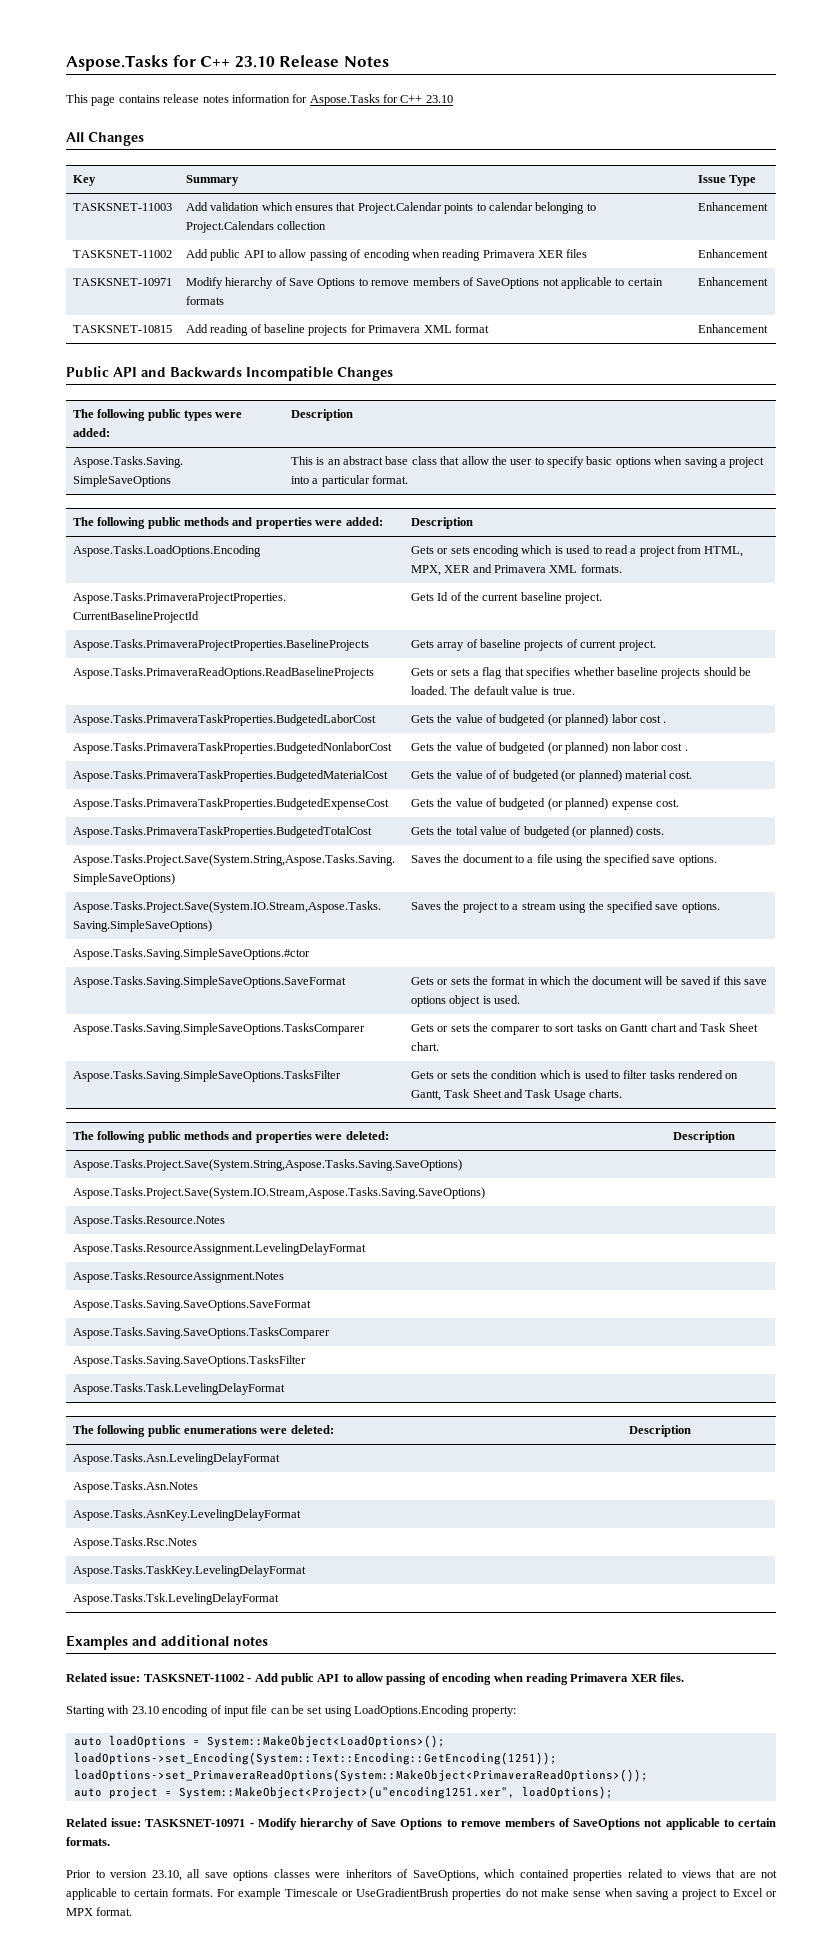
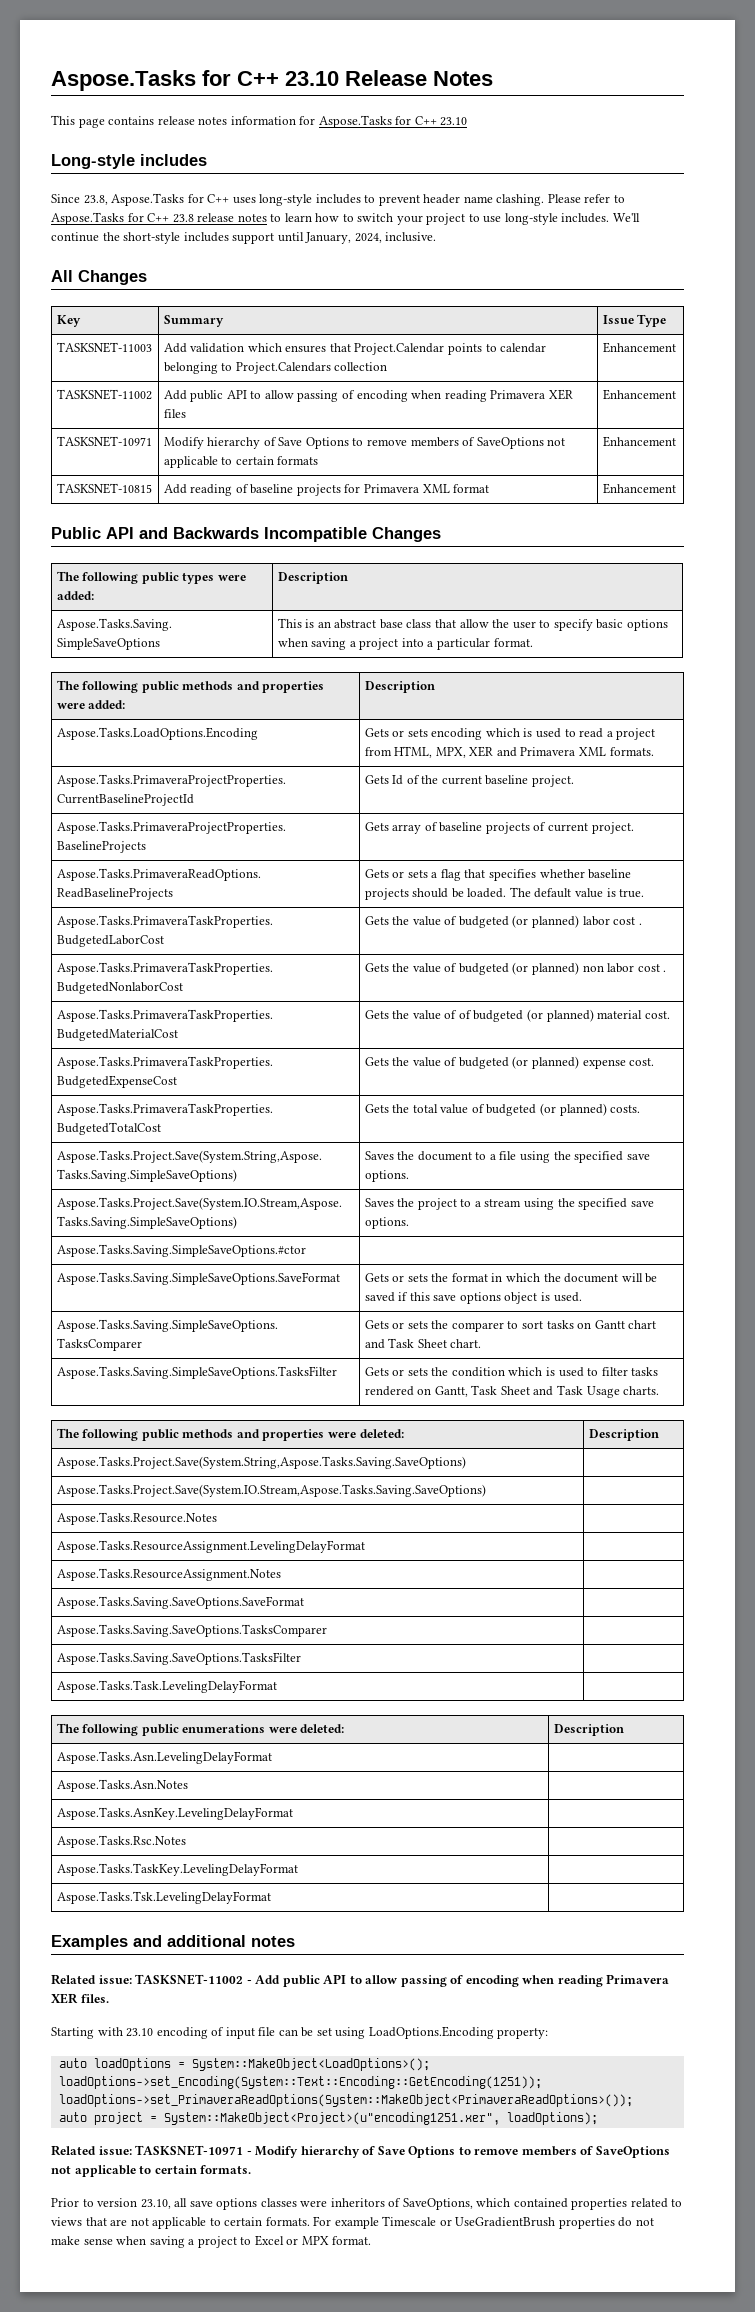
(453, 99) none -> [51,154,207,169] [51,193,625,206] [51,212,640,225] [51,232,437,244] // Long-style includes // Since 23.8, Aspose.Tasks for C++ uses long-style includes to prevent header name clashing. Please refer to Aspose.Tasks for C++ 23.8 release notes to learn how to switch your project to use long-style includes. We'll continue the short-style includes support until January, 2024, inclusive.

